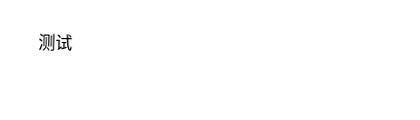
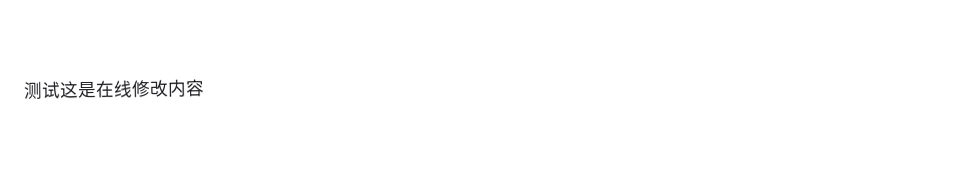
(73, 42) none -> [59,79,205,99] 这是在线修改内容

